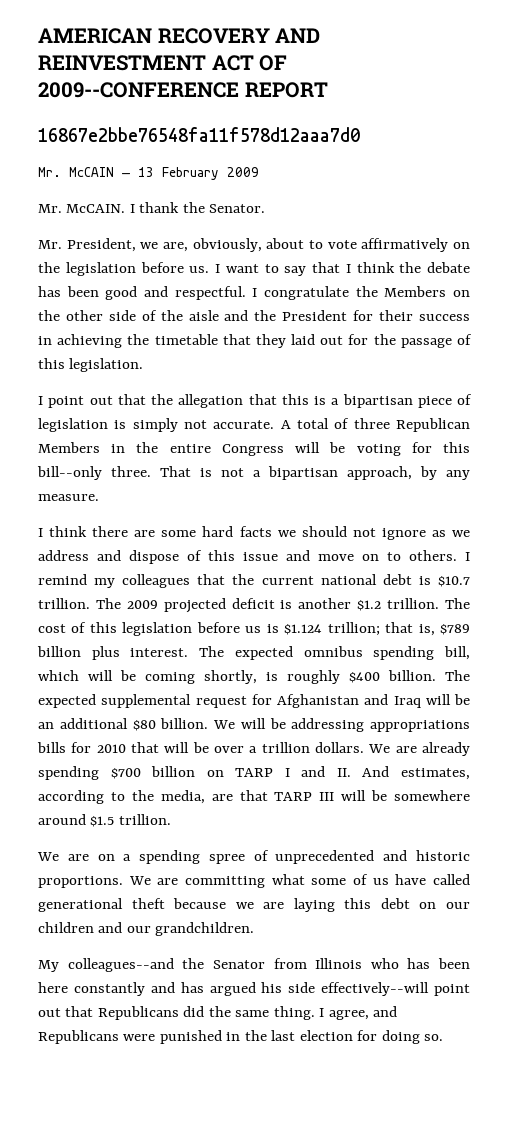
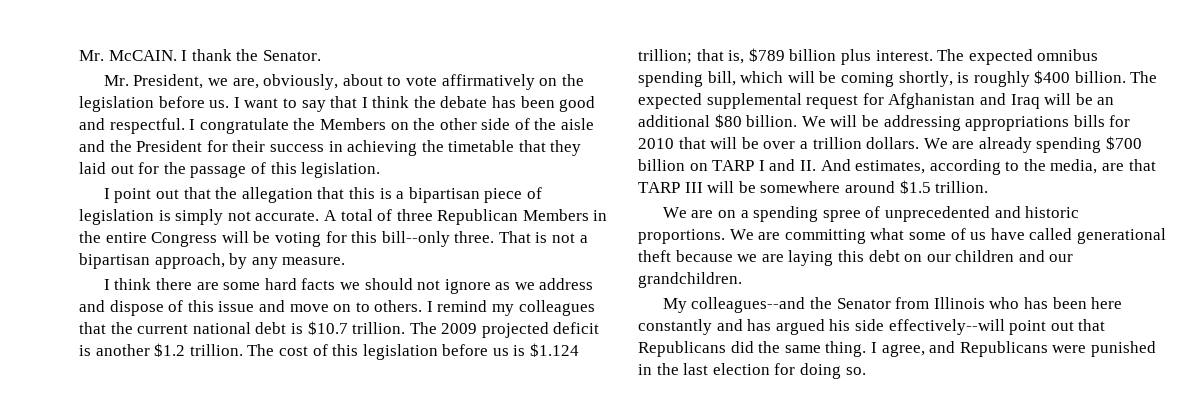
[38,28,321,44] [38,55,288,71] [38,82,328,98] [38,127,360,142] [38,167,259,180] AMERICAN RECOVERY AND REINVESTMENT ACT OF 2009--CONFERENCE REPORT // 16867e2bbe76548fa11f578d12aaa7d0 // Mr. McCAIN — 13 February 2009 // -> (79, 55) none

